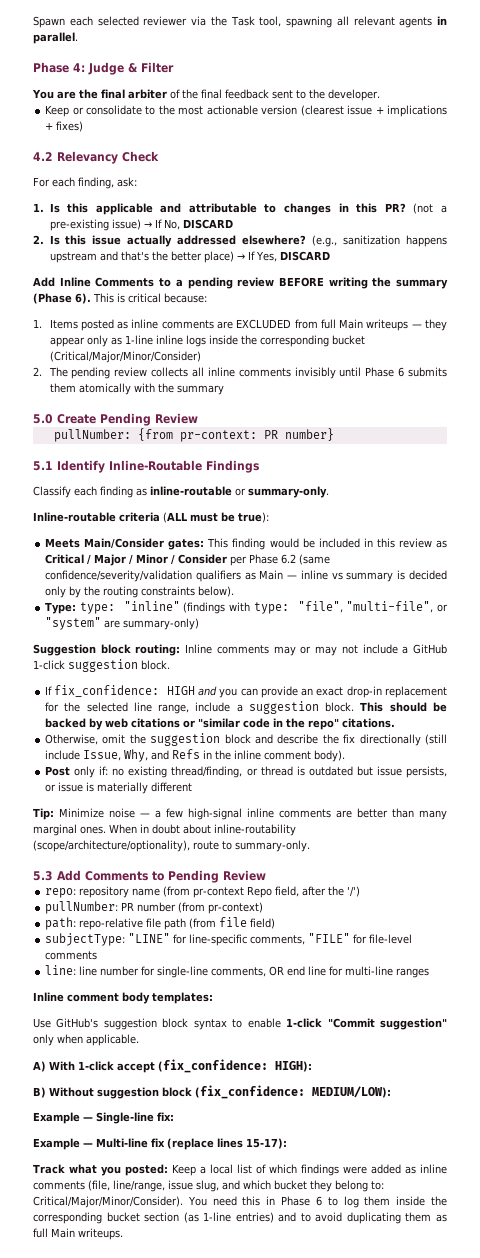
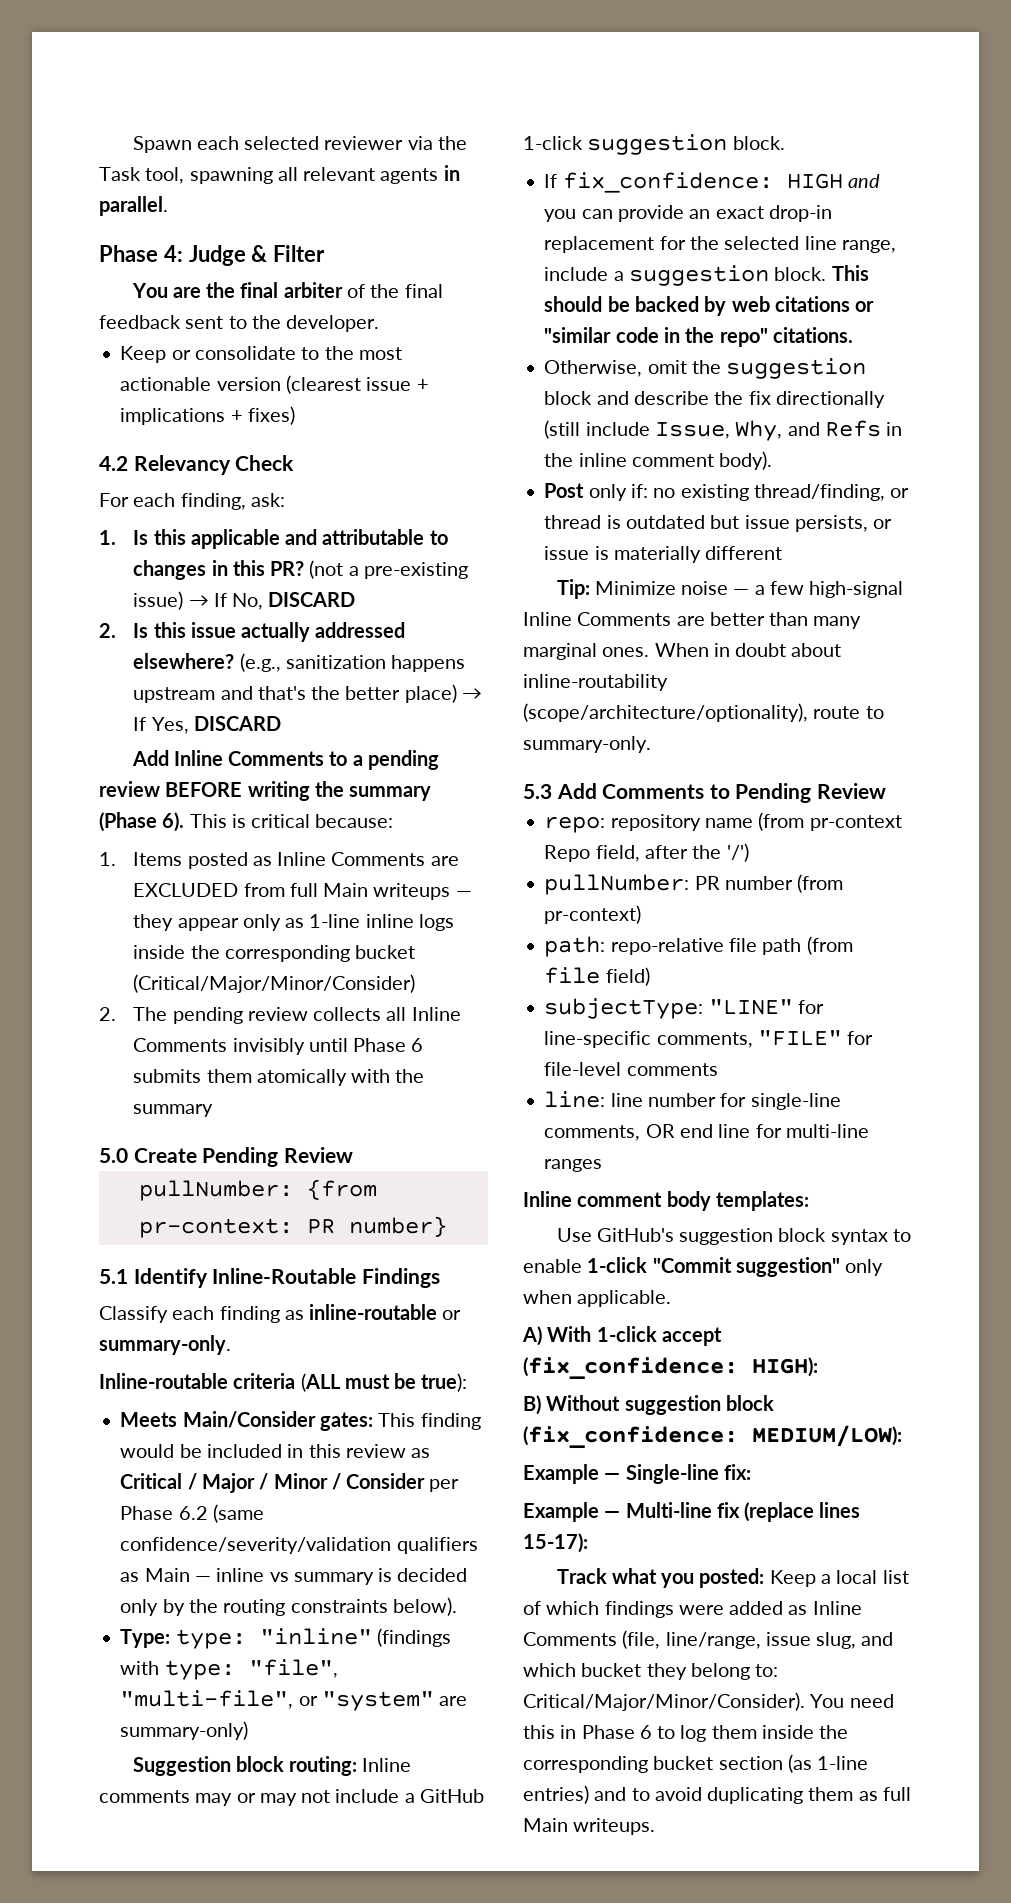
[131,319,214,329] inline comments -> [277,852,426,866] Inline Comments
[207,367,291,377] inline comments -> [411,1007,461,1021] [133,1038,228,1052] Inline Comments
[247,808,331,818] inline comments -> [523,612,672,626] Inline Comments
[420,1164,447,1174] [33,1181,85,1190] inline comments -> [812,1601,862,1615] [523,1632,617,1646] Inline Comments

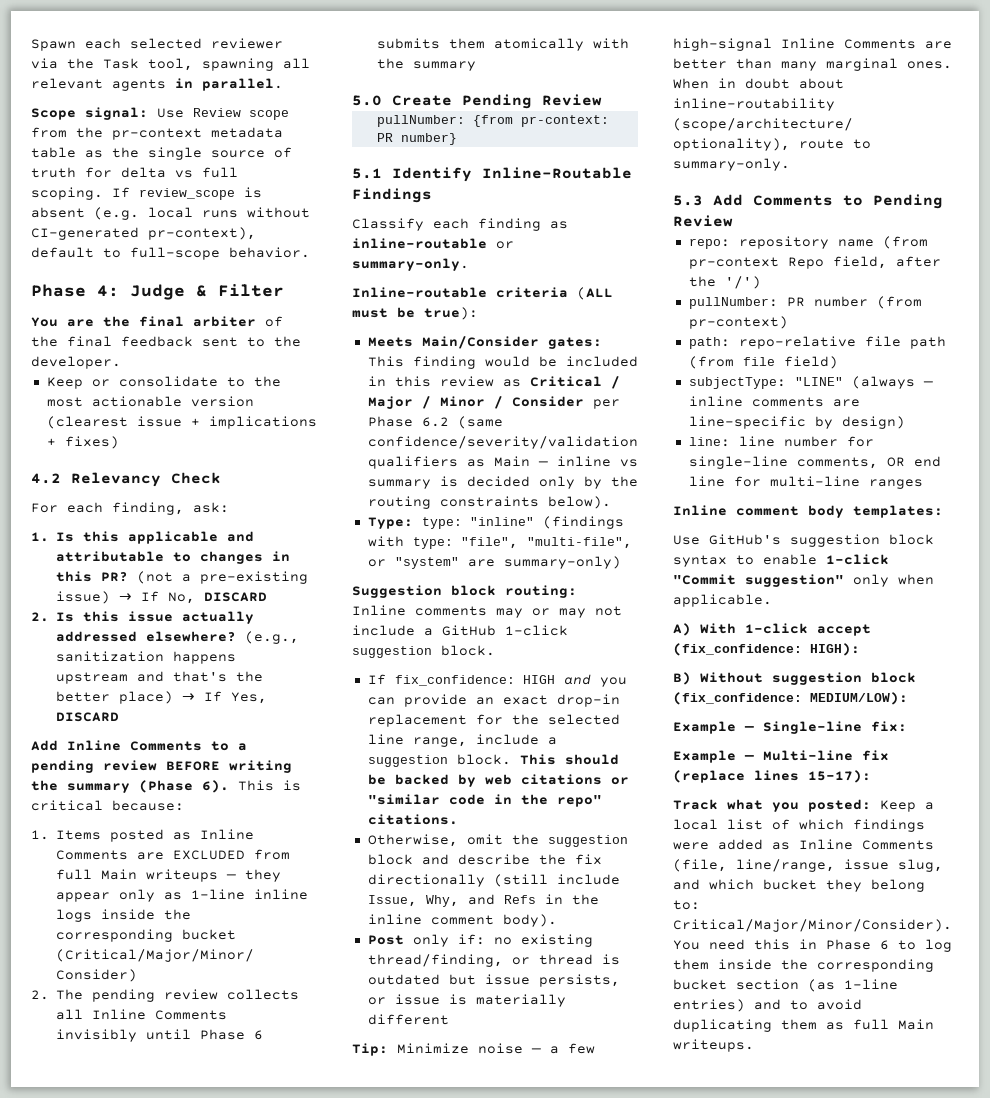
(168, 206) none -> [31,107,289,120] [31,127,283,140] [31,147,292,160] [31,167,238,178] [31,187,262,200] [31,207,310,220] [31,227,256,240] [31,247,310,260] // Scope signal: Use Review scope from the pr-context metadata table as the single source of truth for delta vs full scoping. If review_scope is absent (e.g. local runs without CI-generated pr-context), default to full-scope behavior.
[797,1000,824,1014] [544,1030,874,1048] [544,1062,718,1076] for line-specific comments, "FILE" for file-level comments -> [851,376,933,389] [688,396,860,407] [688,416,905,429] (always — inline comments are line-specific by design)

